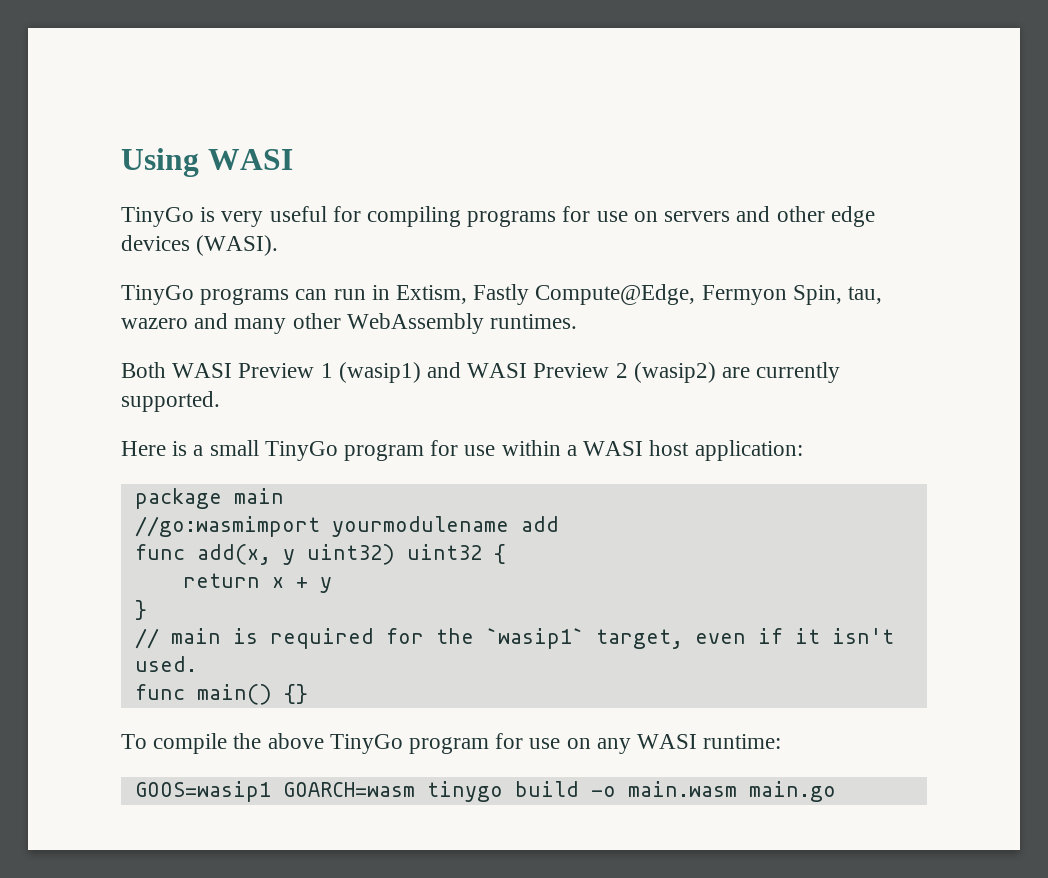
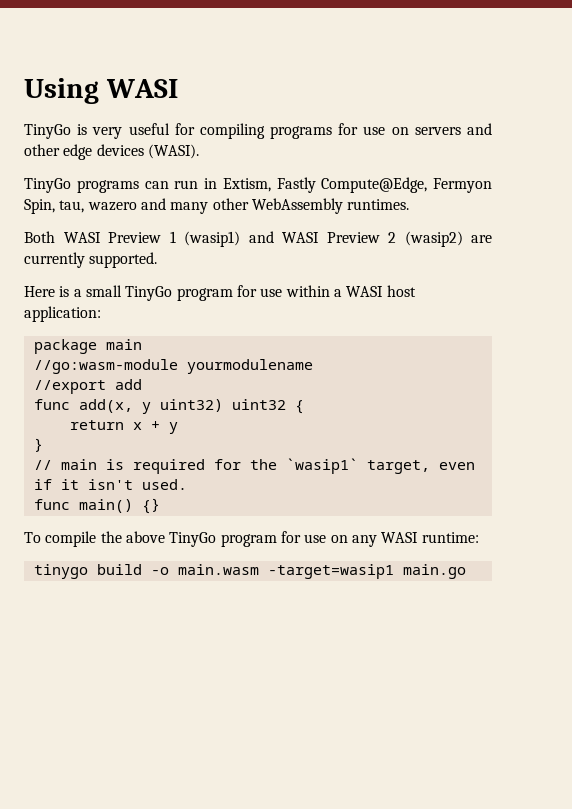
[134,516,320,537] //go:wasmimport -> [33,359,178,374] //go:wasm-module
(509, 526) none -> [33,380,106,394] // //export
[134,781,415,802] GOOS=wasip1 GOARCH=wasm -> (479, 537) none
(737, 789) none -> [267,564,394,579] -target=wasip1

